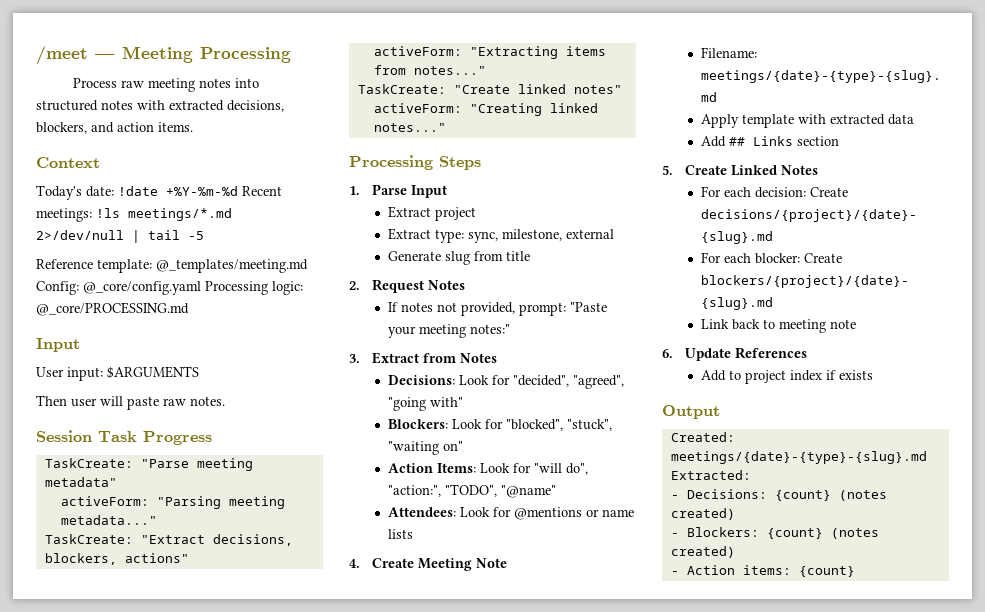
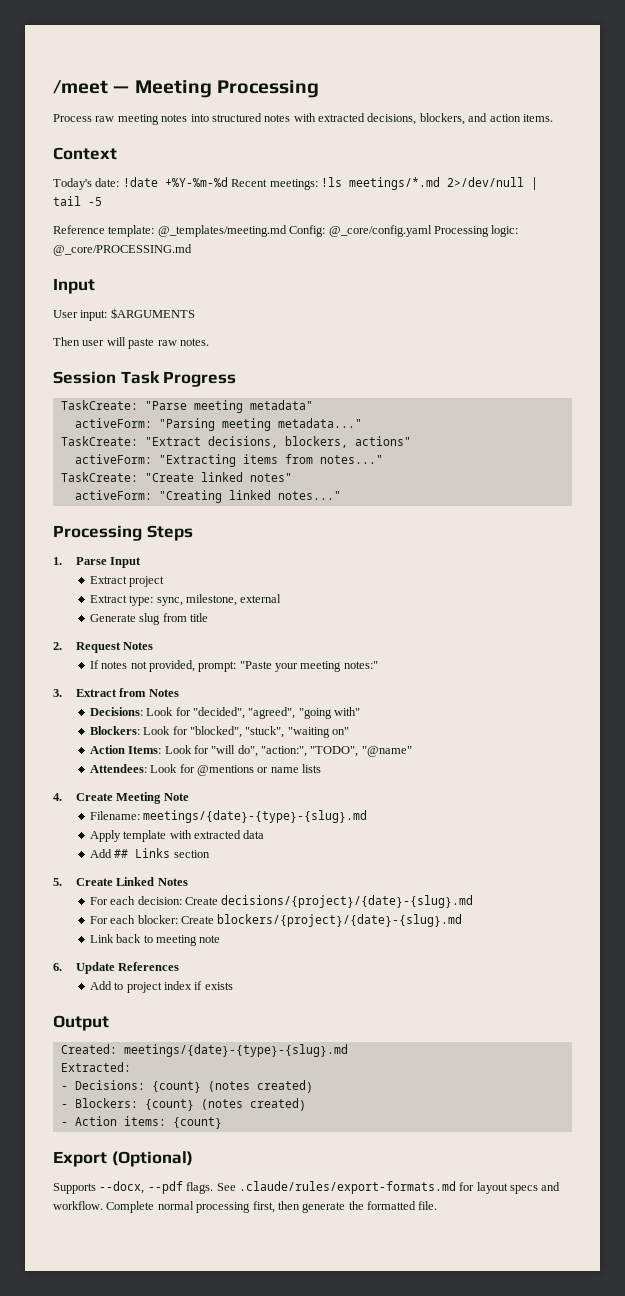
(855, 571) none -> [53,1151,193,1167] [53,1181,561,1194] [53,1201,438,1213] // Export (Optional) // Supports --docx, --pdf flags. See .claude/rules/export-formats.md for layout specs and workflow. Complete normal processing first, then generate the formatted file.

